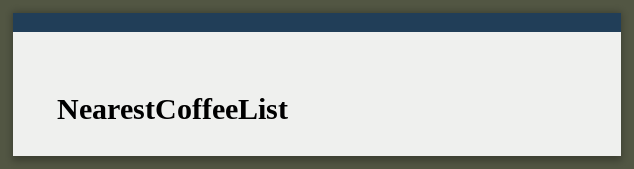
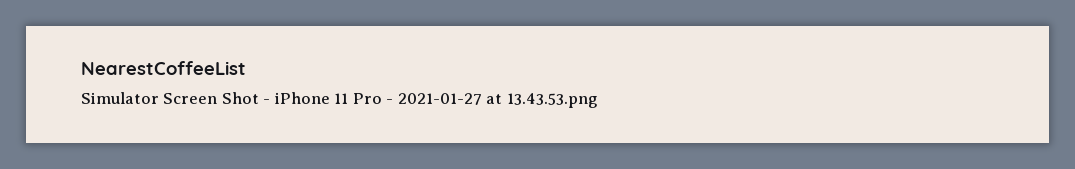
(288, 108) none -> [81,92,598,108] // Simulator Screen Shot - iPhone 11 Pro - 2021-01-27 at 13.43.53.png

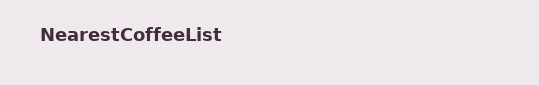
[81,92,598,108] // Simulator Screen Shot - iPhone 11 Pro - 2021-01-27 at 13.43.53.png -> (222, 34) none

